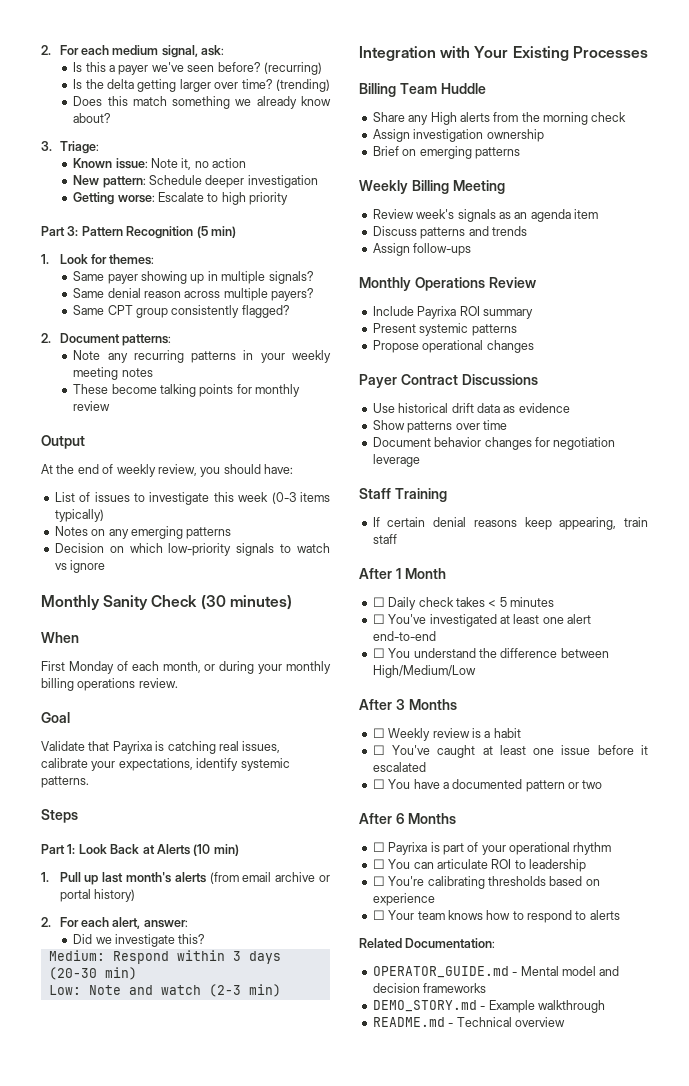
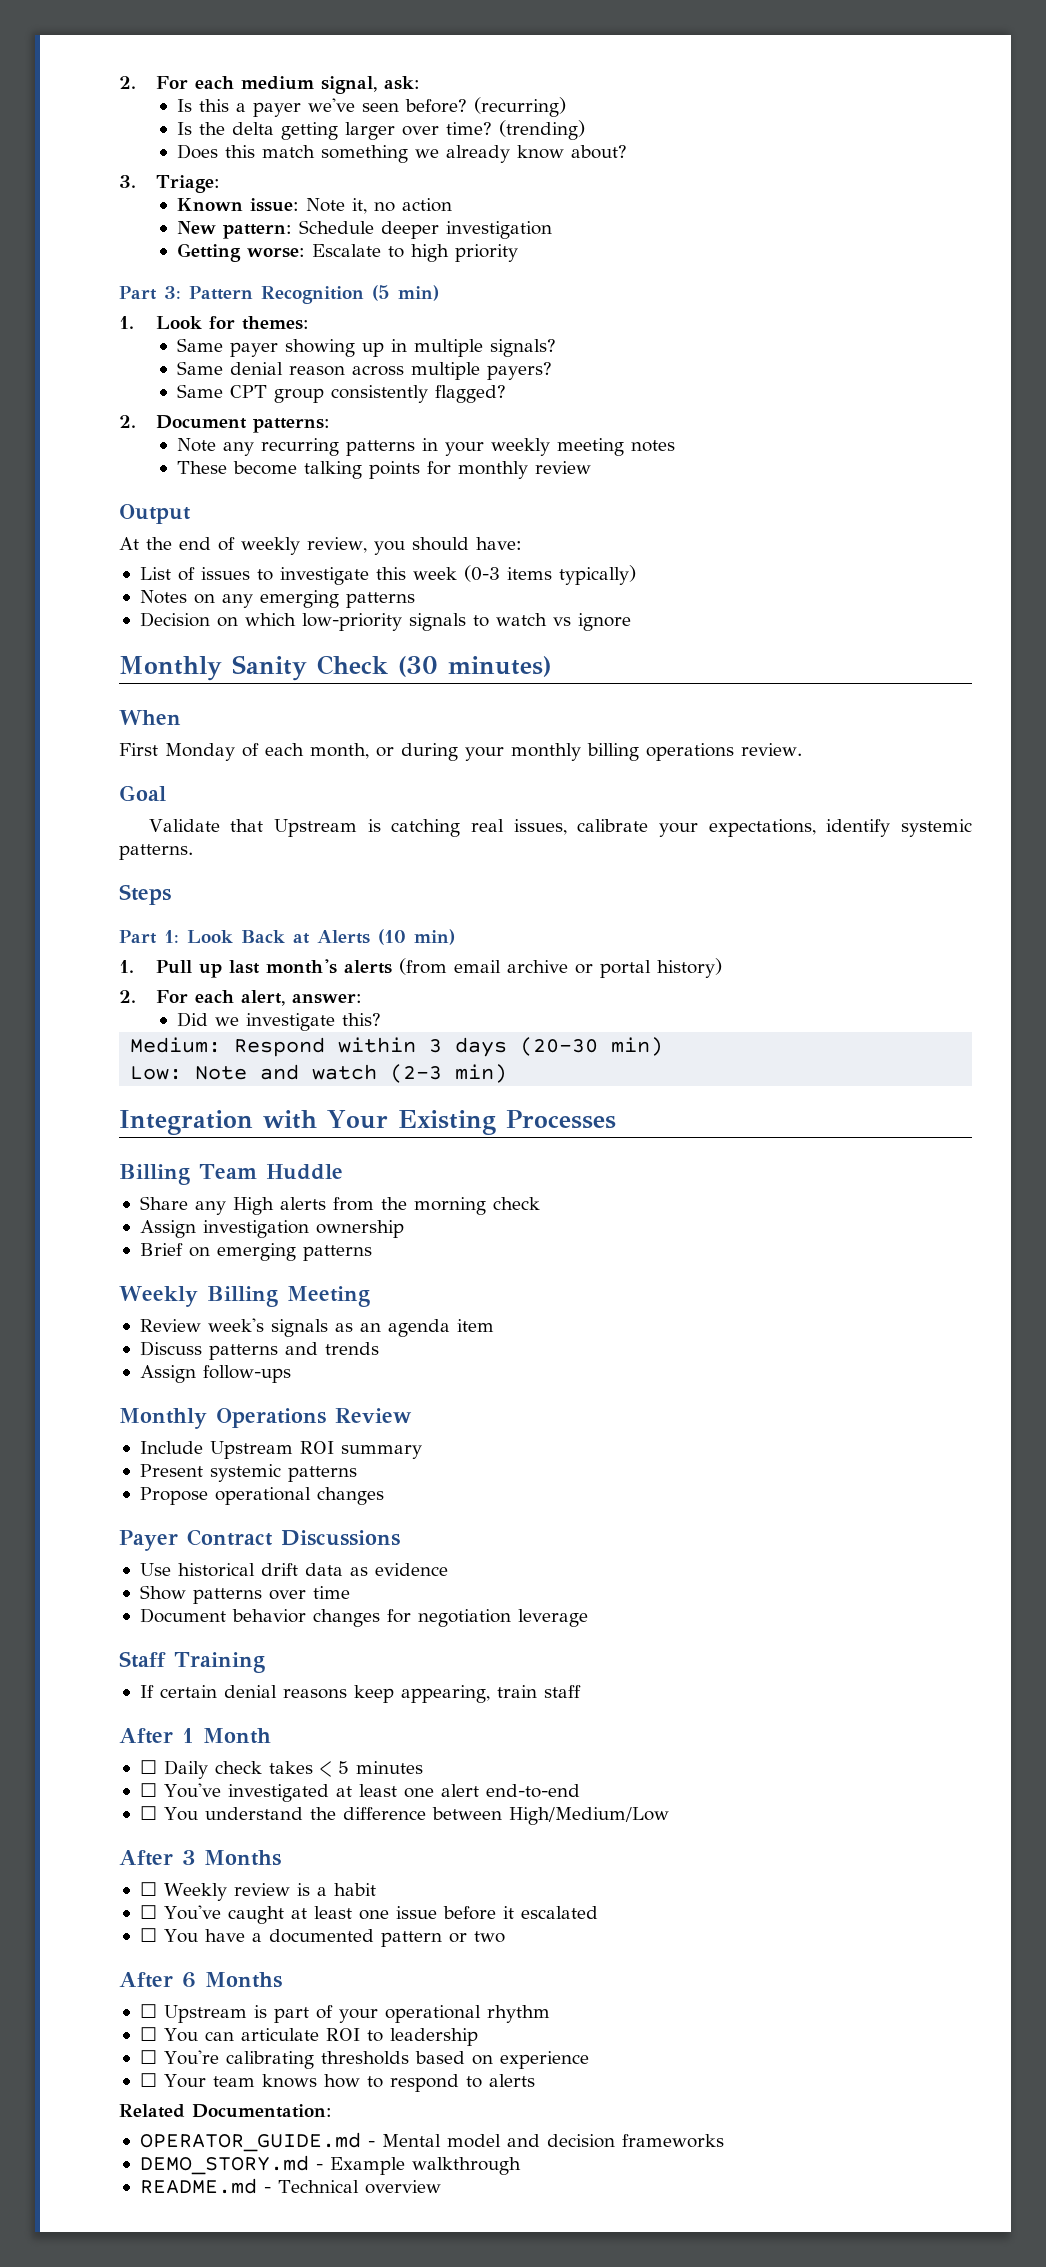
[112,741,152,754] Payrixa -> [274,819,358,837] Upstream
[417,306,457,319] Payrixa -> [209,1441,293,1459] Upstream
[388,842,428,855] Payrixa -> [163,2005,247,2023] Upstream

